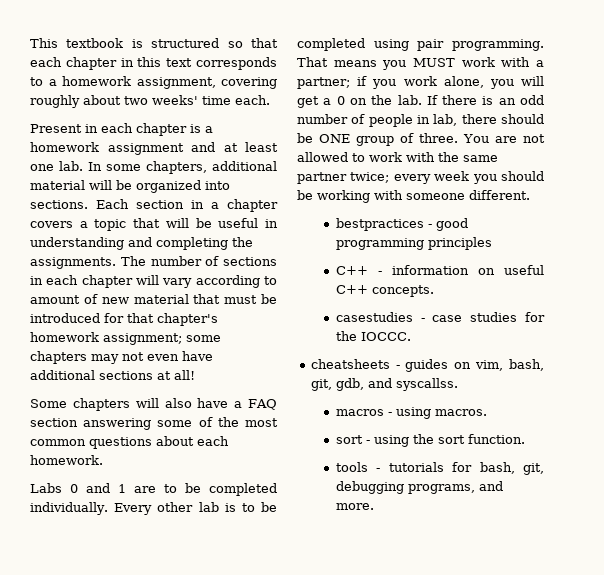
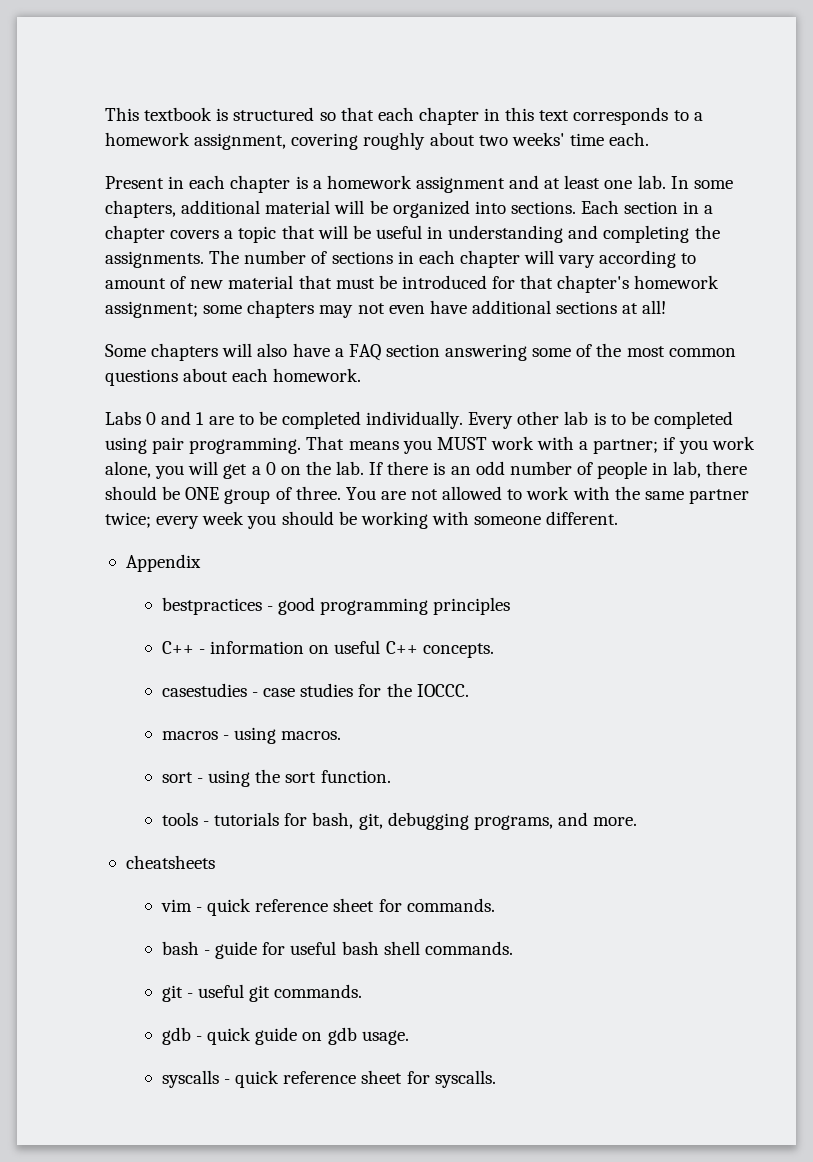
(530, 195) none -> [125,554,201,572] // Appendix
[310,359,544,372] [310,378,458,391] // cheatsheets - guides on vim, bash, git, gdb, and syscallss. -> (469, 690) none
(374, 506) none -> [125,855,215,869] [160,898,495,916] [161,941,513,959] [161,984,363,1002] [161,1027,409,1045] [161,1070,496,1088] // cheatsheets // vim - quick reference sheet for commands. // bash - guide for useful bash shell commands. // git - useful git commands. // gdb - quick guide on gdb usage. // syscalls - quick reference sheet for syscalls.

